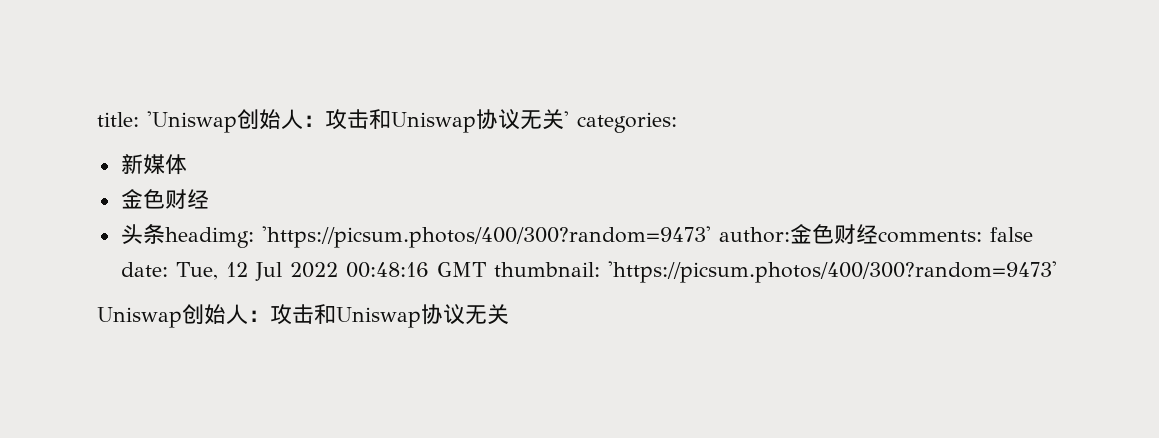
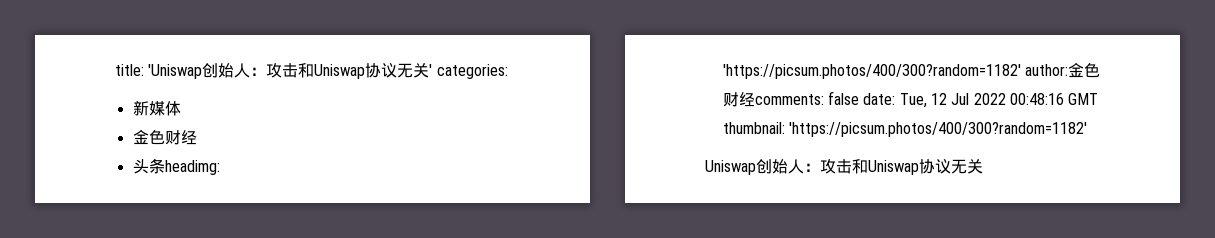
[261,226,711,248] 'https://picsum.photos/400/300?random=9473' -> [722,64,1021,79] 'https://picsum.photos/400/300?random=1182'
[607,261,1057,283] 'https://picsum.photos/400/300?random=9473' -> [788,122,1087,137] 'https://picsum.photos/400/300?random=1182'

